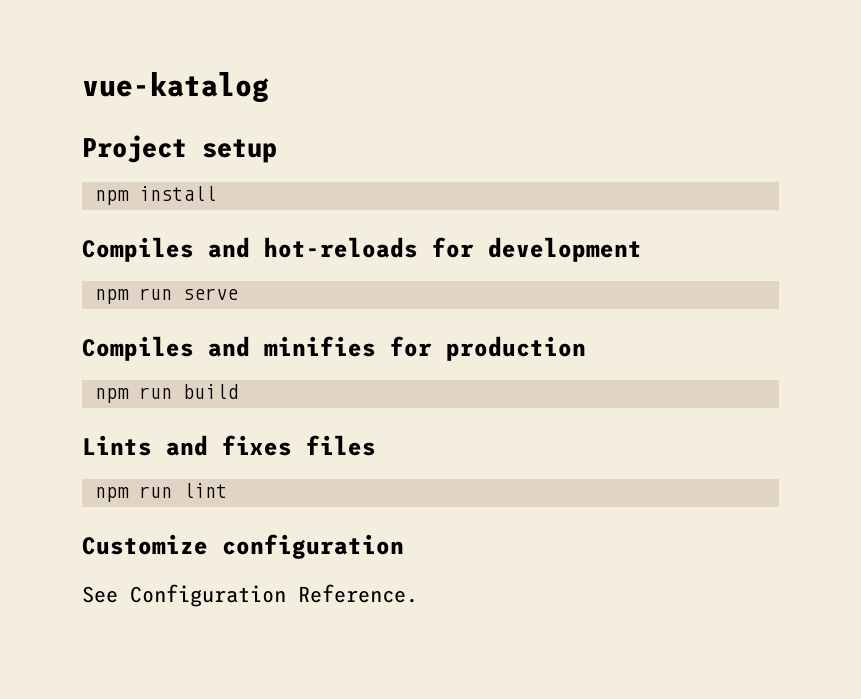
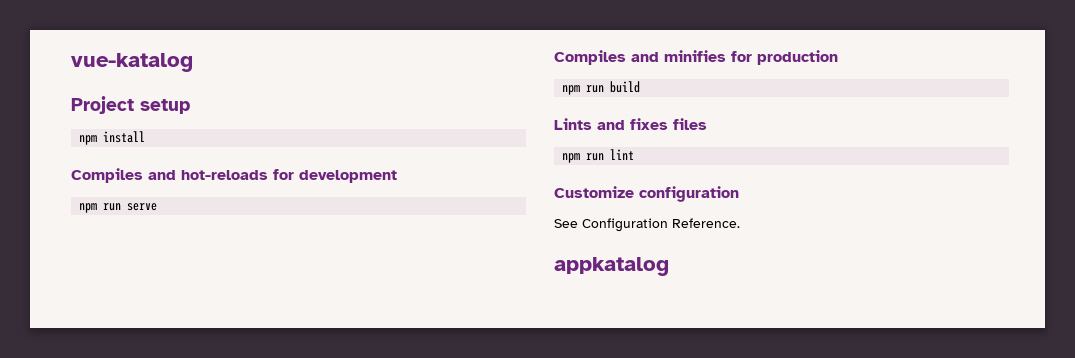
(418, 593) none -> [554,257,669,276] // appkatalog

